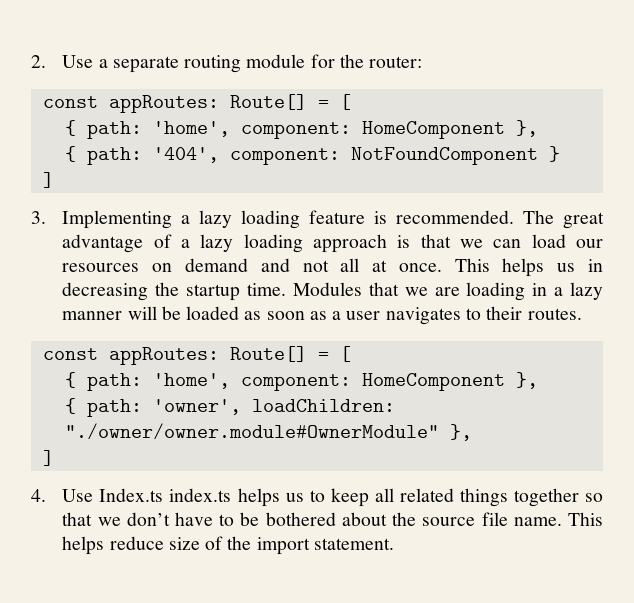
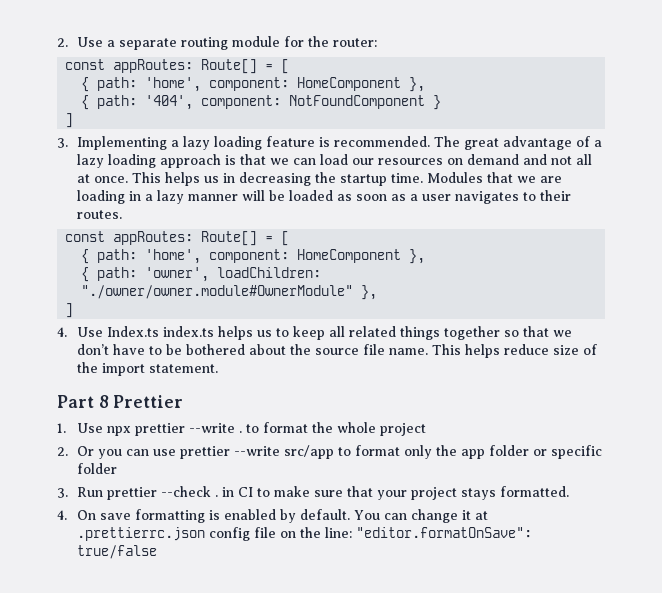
(394, 544) none -> [57,395,184,408] [57,422,426,436] [57,445,602,459] [76,463,117,474] [57,486,569,500] [57,509,488,523] [76,527,532,541] [76,545,157,559] // Part 8 Prettier // 1. Use npx prettier --write . to format the whole project // 2. Or you can use prettier --write src/app to format only the app folder or specific folder // 3. Run prettier --check . in CI to make sure that your project stays formatted. // 4. On save formatting is enabled by default. You can change it at .prettierrc.json config file on the line: "editor.formatOnSave": true/false

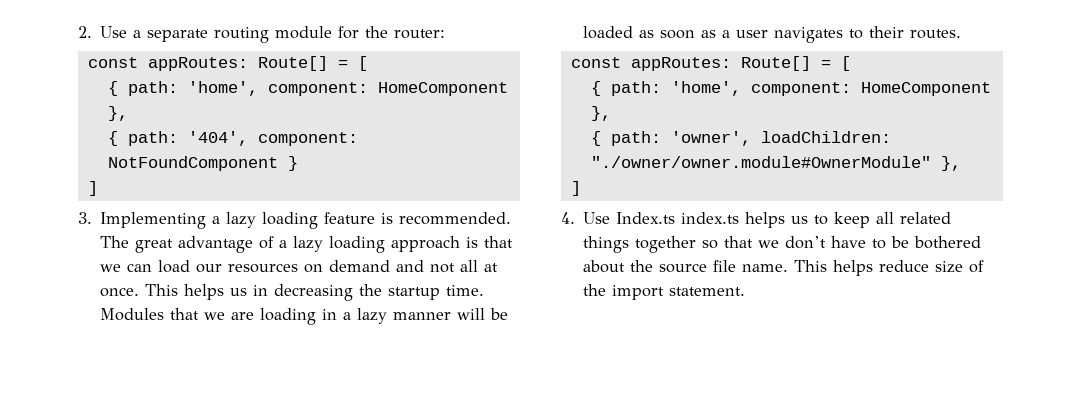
[57,395,184,408] [57,422,426,436] [57,445,602,459] [76,463,117,474] [57,486,569,500] [57,509,488,523] [76,527,532,541] [76,545,157,559] // Part 8 Prettier // 1. Use npx prettier --write . to format the whole project // 2. Or you can use prettier --write src/app to format only the app folder or specific folder // 3. Run prettier --check . in CI to make sure that your project stays formatted. // 4. On save formatting is enabled by default. You can change it at .prettierrc.json config file on the line: "editor.formatOnSave": true/false -> (746, 291) none

